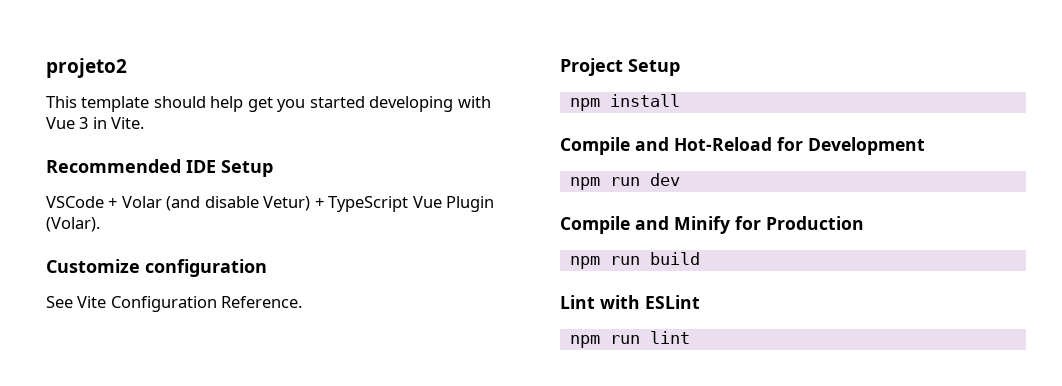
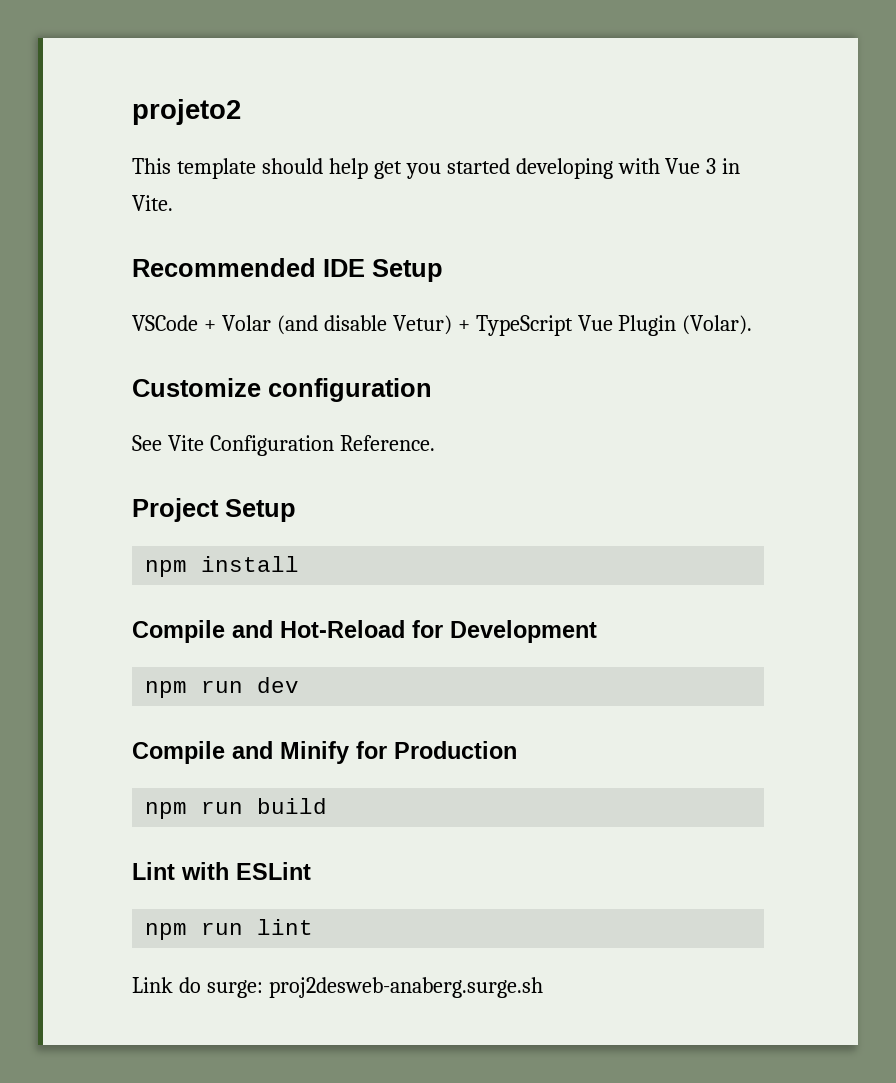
(690, 337) none -> [132,977,543,998] // Link do surge: proj2desweb-anaberg.surge.sh

